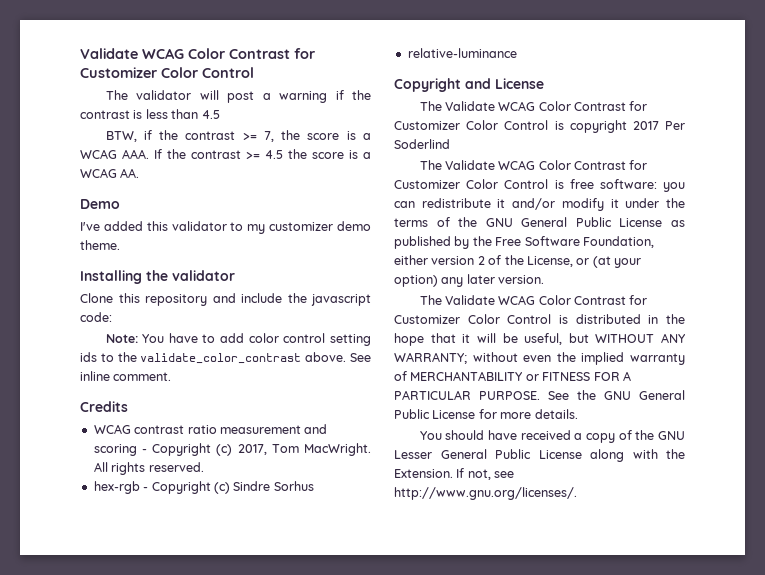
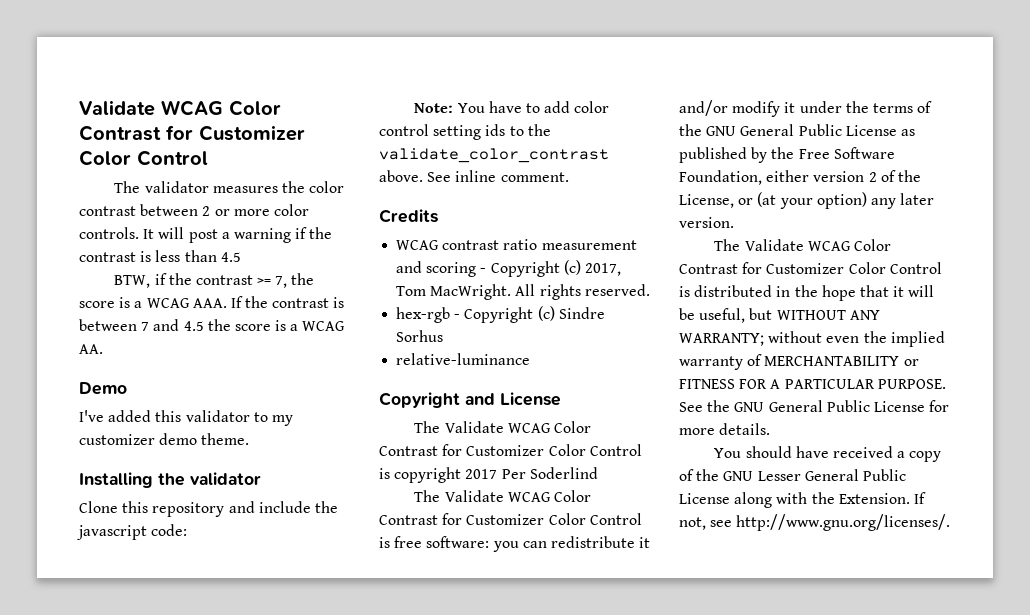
(192, 95) none -> [212,181,345,193] [79,204,309,216] [79,227,155,239] measures the color contrast between 2 or more color controls. It
[246,152,260,159] >= -> [333,297,345,308] [79,319,180,331] is between 7 and

